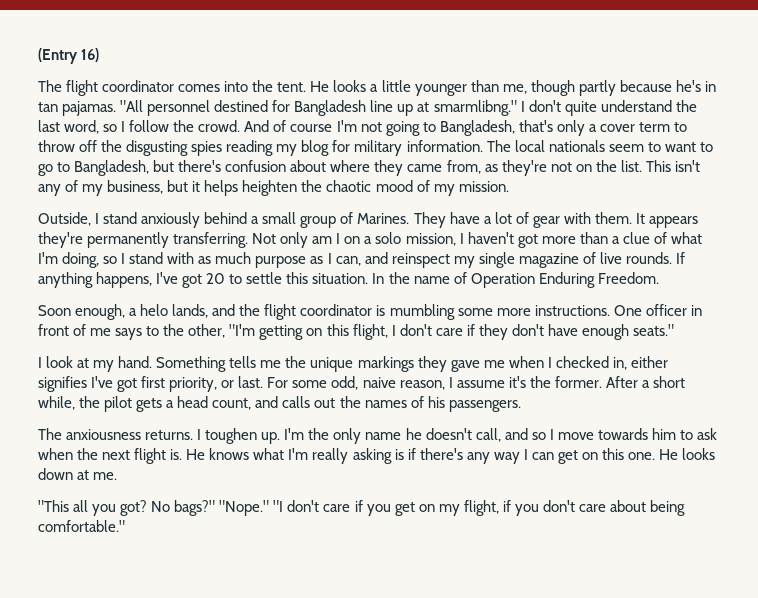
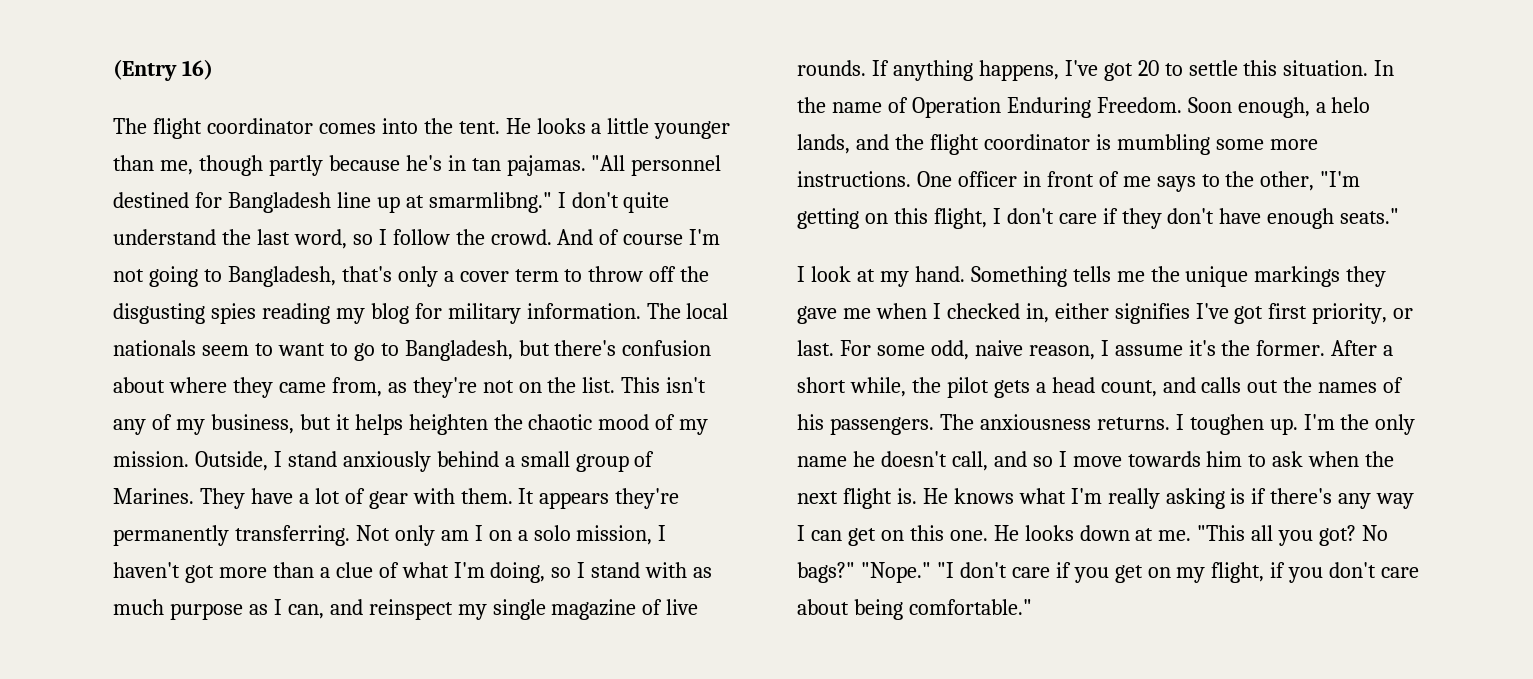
(509, 186) // -> (189, 459) none
(659, 278) // -> (1182, 105) none
(521, 406) // -> (934, 426) none
(118, 476) // -> (1192, 535) none

